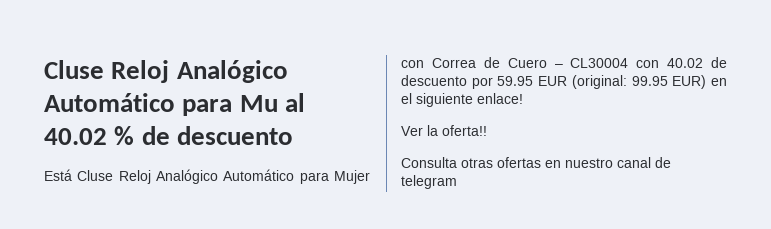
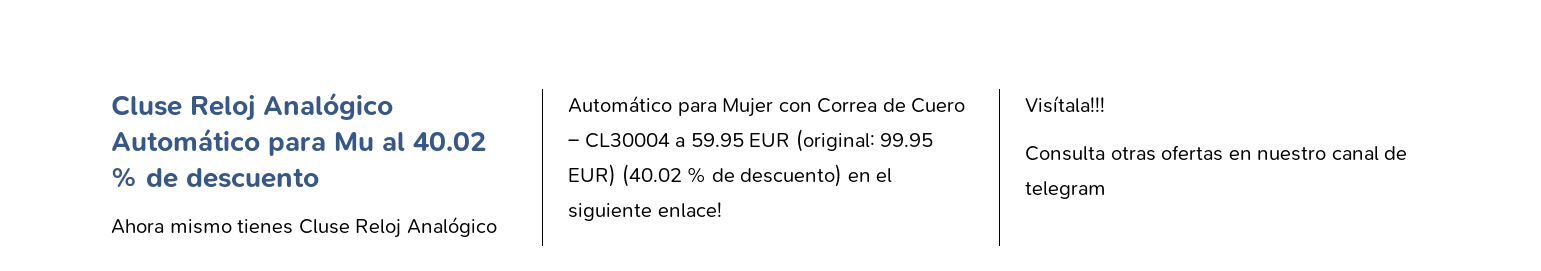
[44,169,72,181] Está -> [111,219,294,234] Ahora mismo tienes
[636,57,727,68] [401,75,493,89] con 40.02 de descuento por -> [675,137,686,147] a
(707, 82) none -> [621,164,843,187] (40.02 % de descuento)
[401,125,487,136] Ver la oferta!! -> [1025,95,1105,113] Visítala!!!

